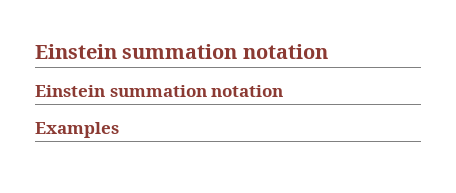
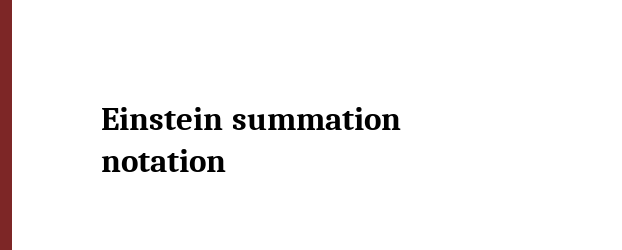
[35,44,328,59] [35,85,284,97] [35,122,119,138] Einstein summation notation // Einstein summation notation // Examples -> [101,107,401,130] [101,149,226,172] Einstein summation notation

